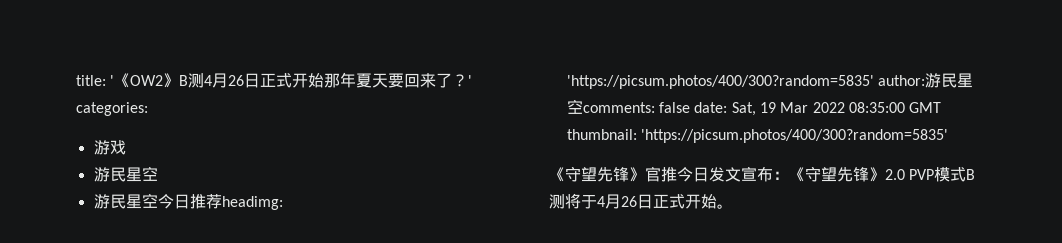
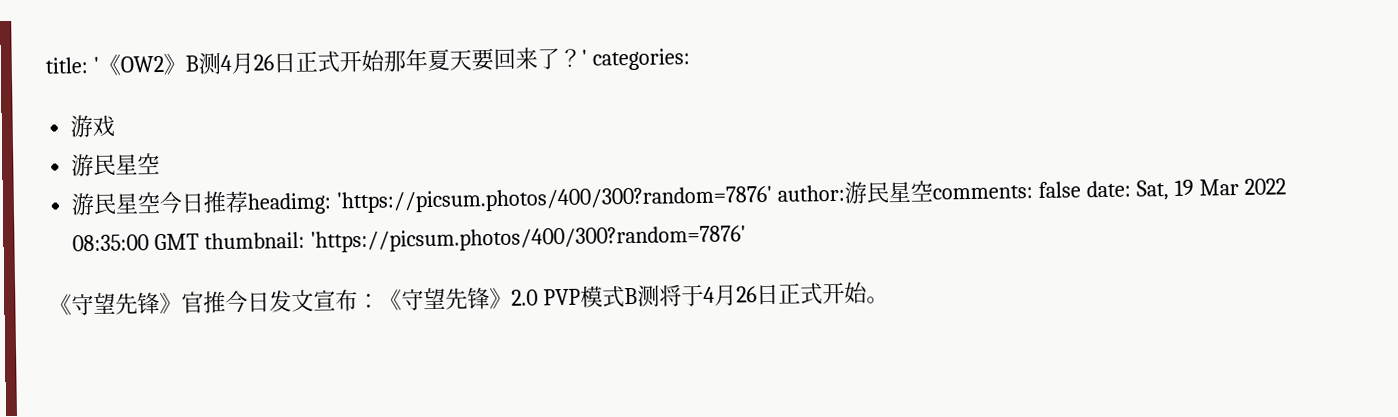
[566,75,874,89] 'https://picsum.photos/400/300?random=5835' -> [336,185,773,214] 'https://picsum.photos/400/300?random=7876'
[640,129,948,143] 'https://picsum.photos/400/300?random=5835' -> [310,225,747,253] 'https://picsum.photos/400/300?random=7876'

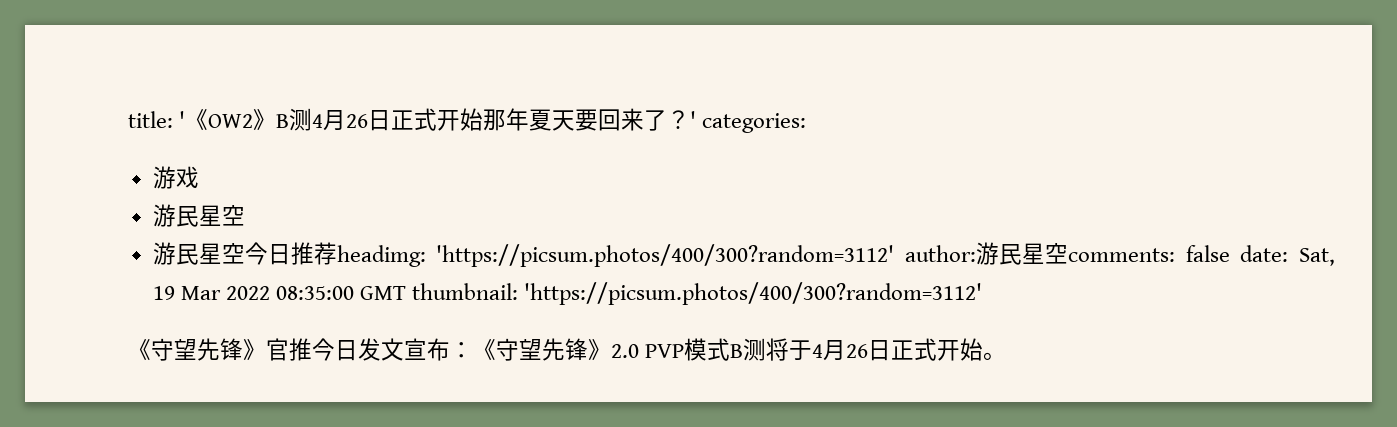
[336,185,773,214] 'https://picsum.photos/400/300?random=7876' -> [436,244,895,267] 'https://picsum.photos/400/300?random=3112'
[310,225,747,253] 'https://picsum.photos/400/300?random=7876' -> [524,282,983,305] 'https://picsum.photos/400/300?random=3112'

